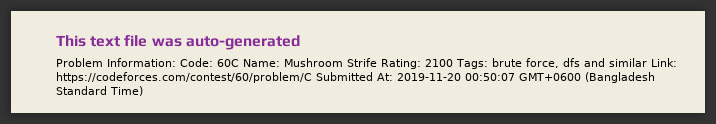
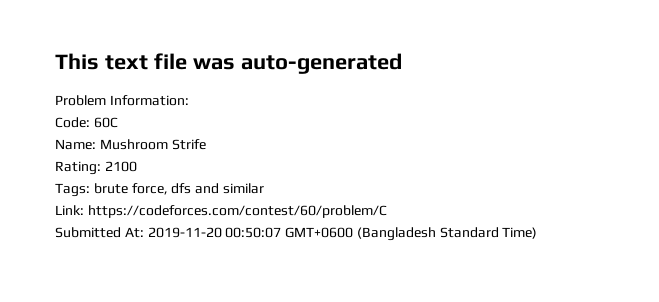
(176, 62) none -> (189, 100) //
(239, 63) none -> (118, 122) //
(377, 62) none -> (206, 144) //
(453, 63) none -> (137, 166) //
(647, 62) none -> (264, 188) //
(312, 77) none -> (387, 211) //

